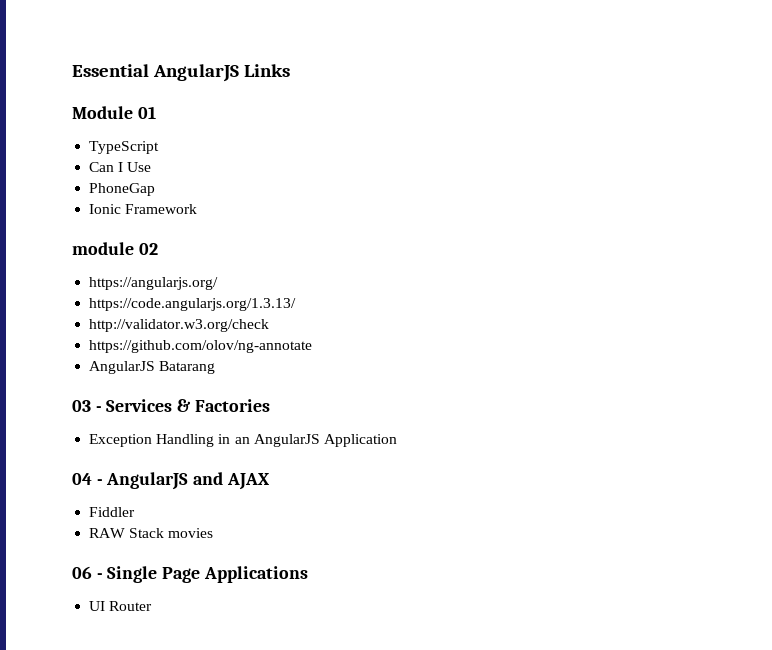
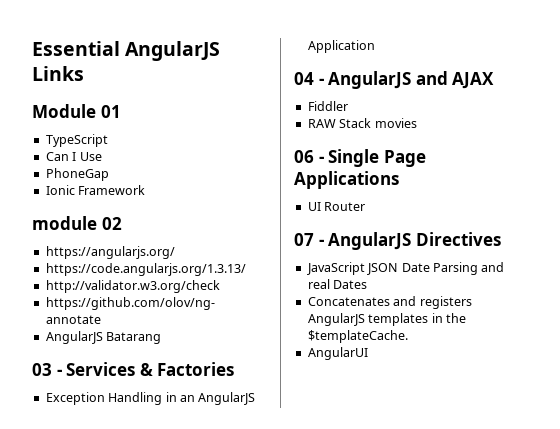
(153, 606) none -> [294,232,501,250] [306,262,505,275] [307,279,368,289] [307,296,472,309] [307,313,466,326] [307,330,408,343] [307,347,368,360] // 07 - AngularJS Directives // JavaScript JSON Date Parsing and real Dates // Concatenates and registers AngularJS templates in the $templateCache. // AngularUI

